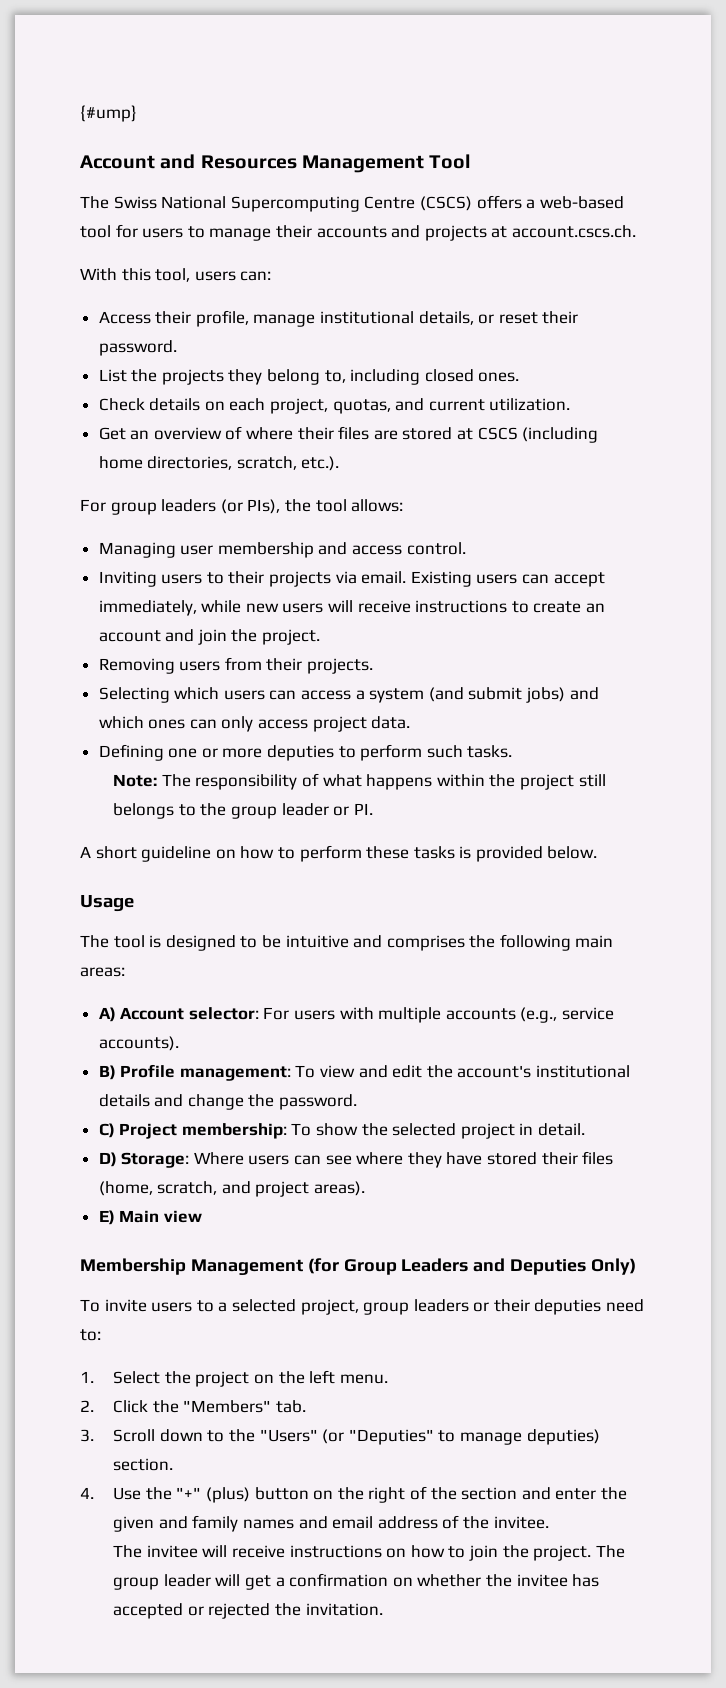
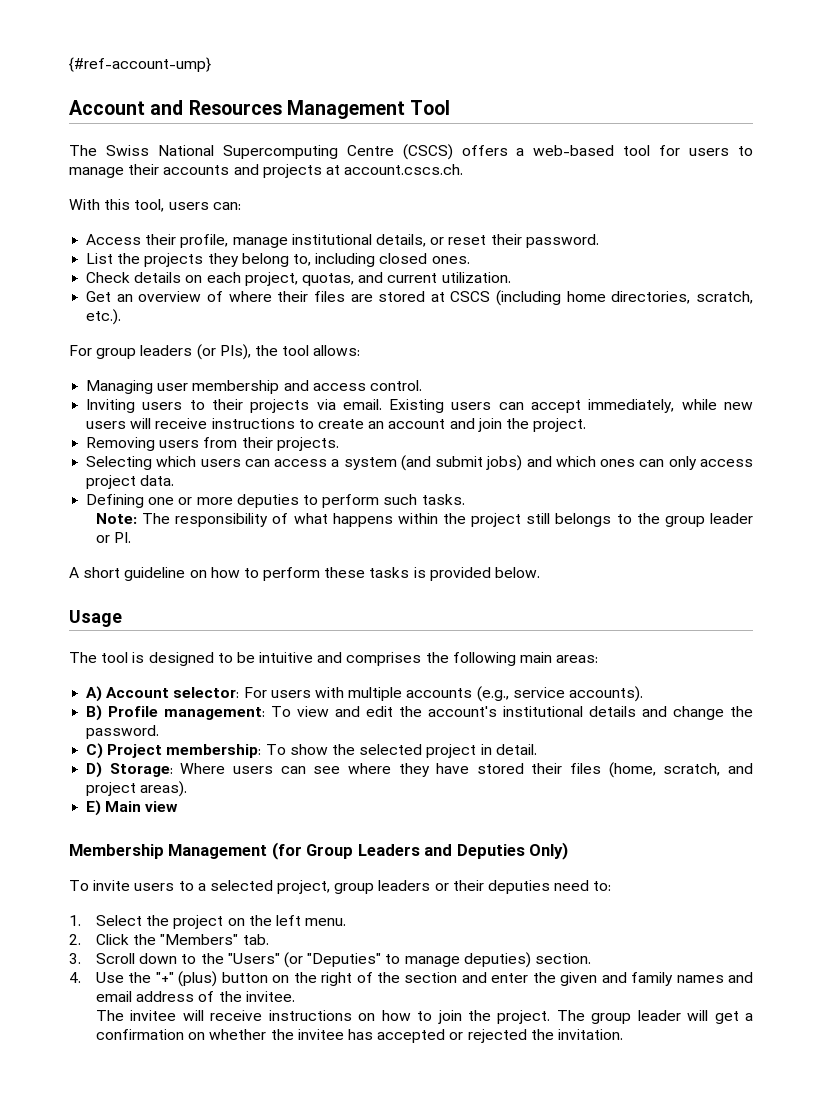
[80,105,137,122] {#ump} -> [69,57,211,72] {#ref-account-ump}

